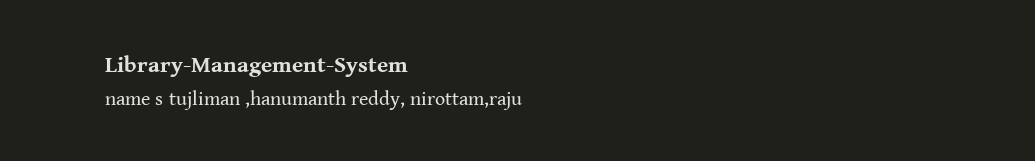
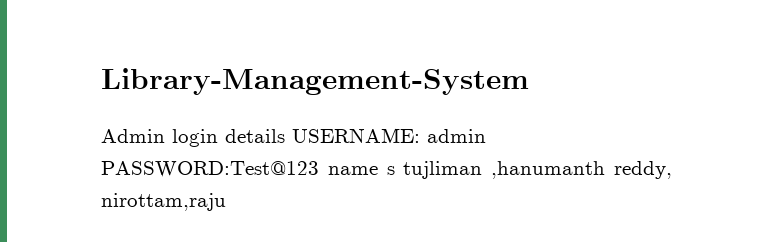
(408, 66) none -> [101,128,486,147] [101,161,319,177] Admin login details USERNAME: admin PASSWORD:Test@123

